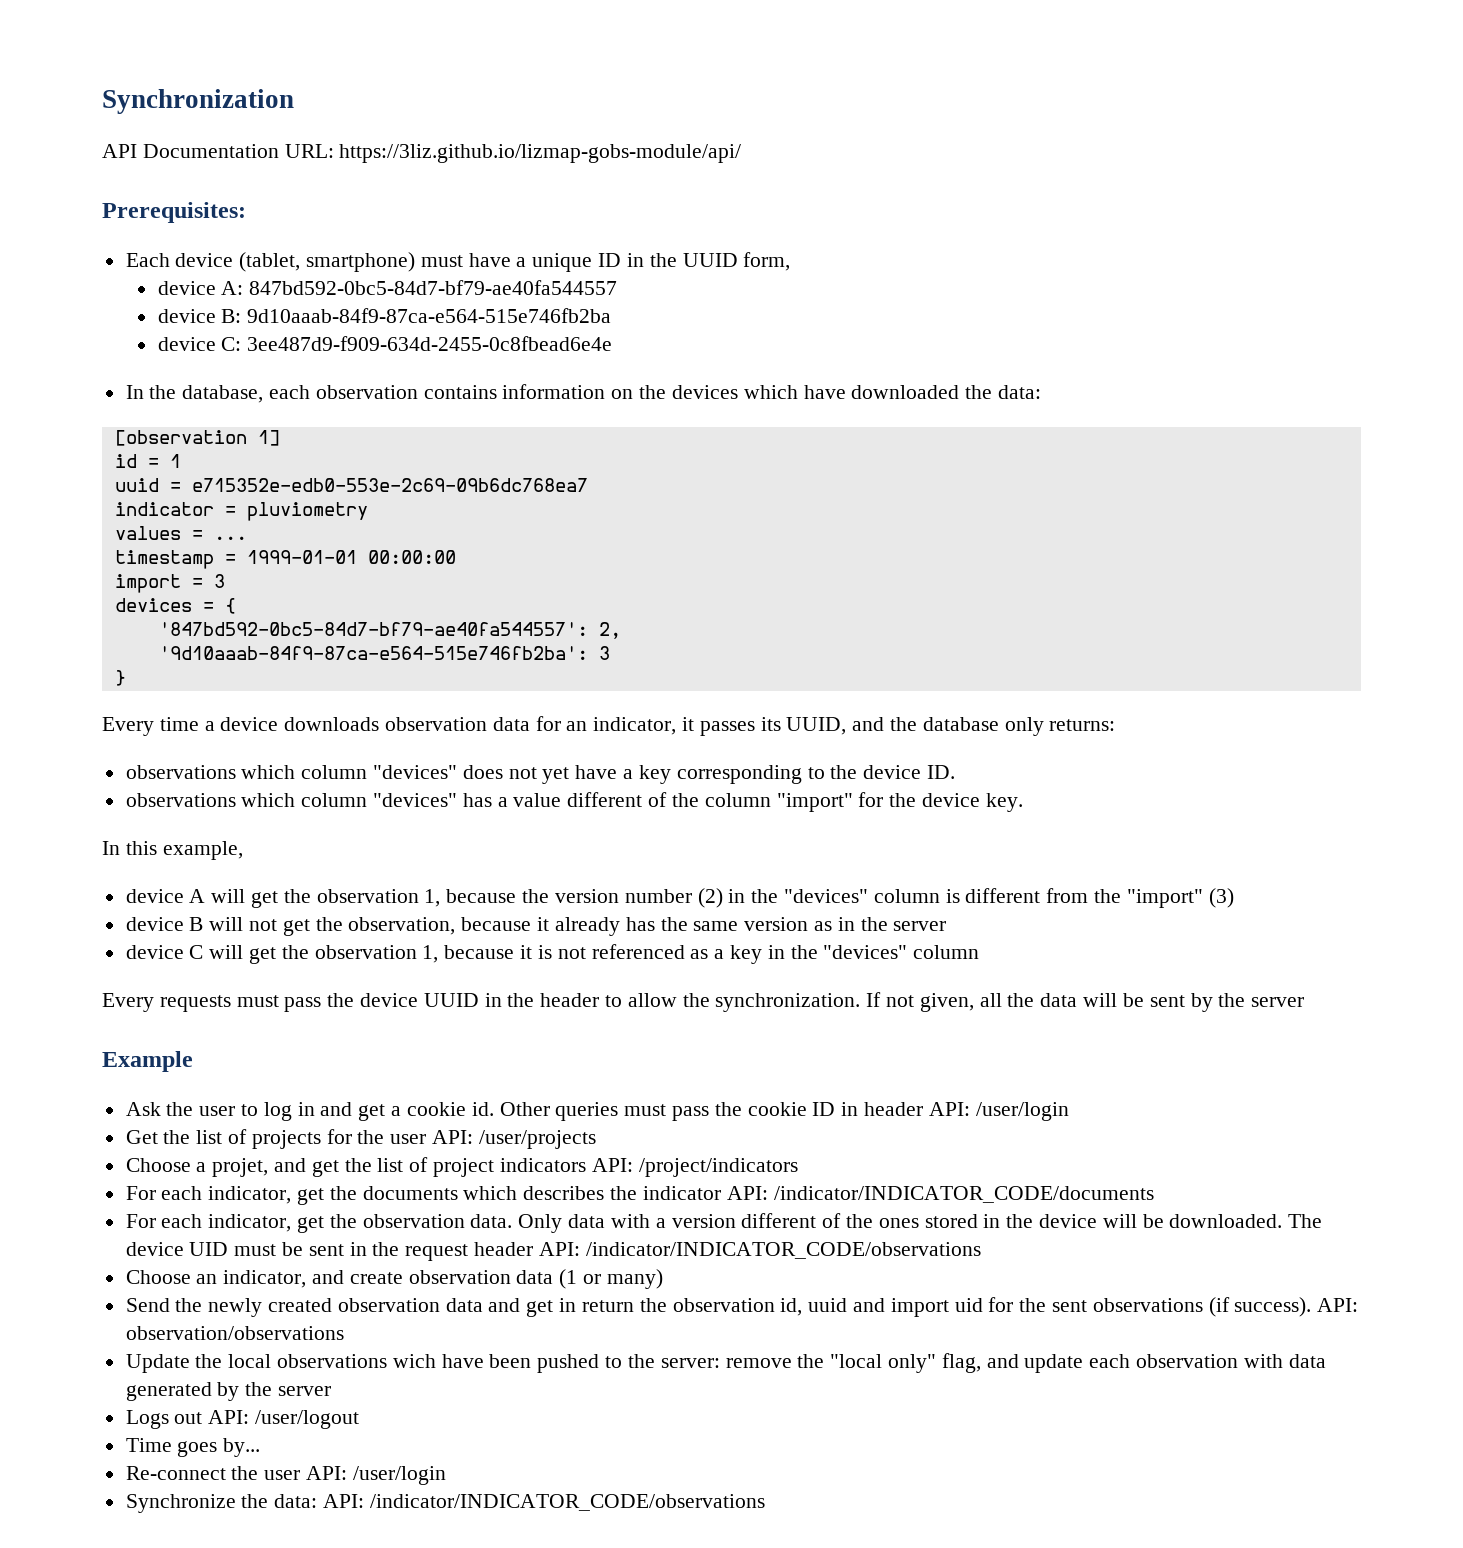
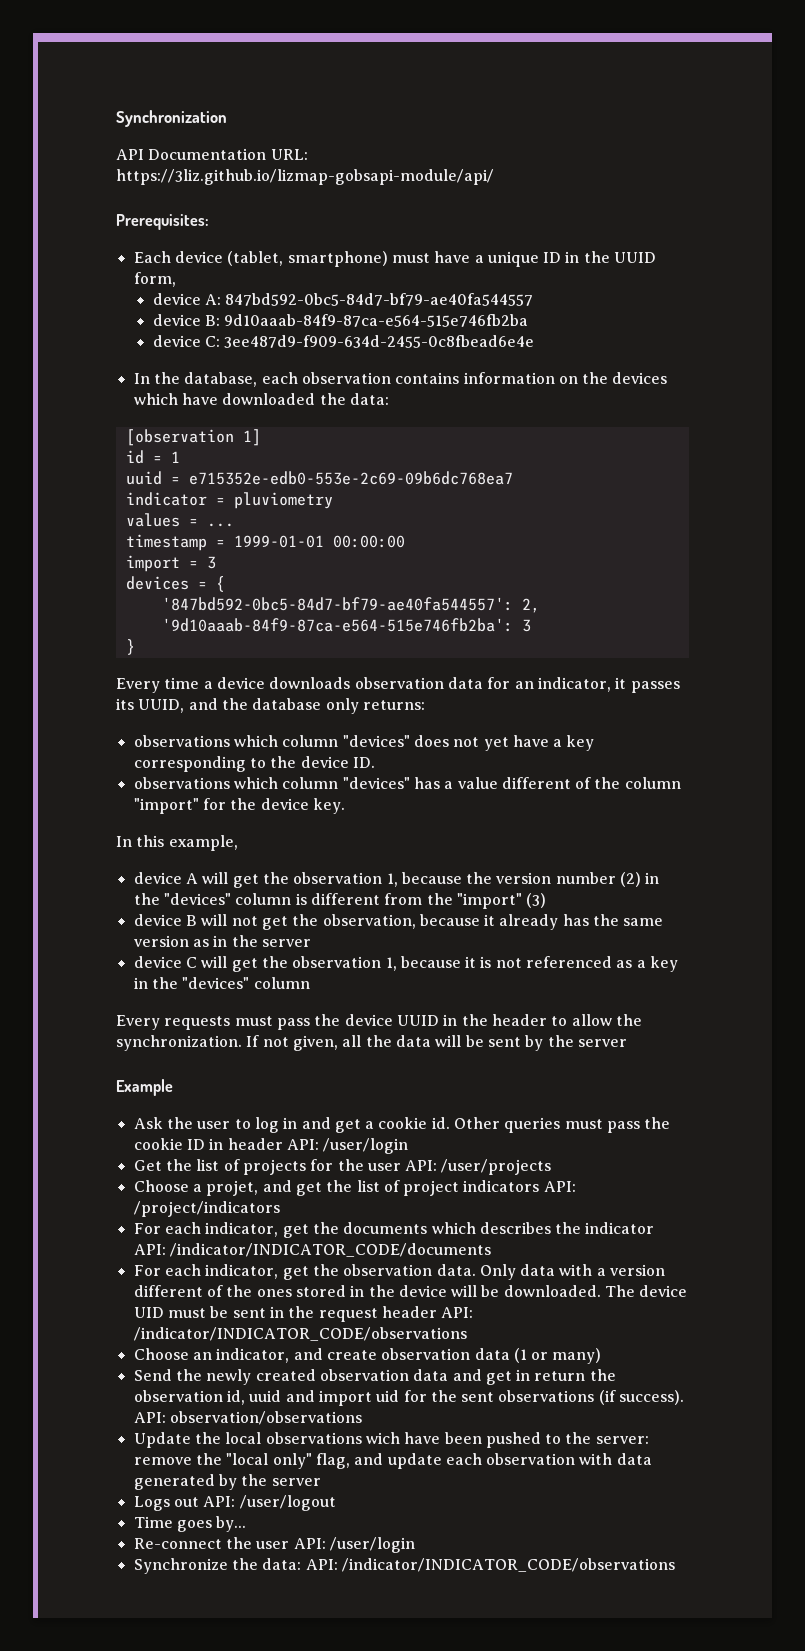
[339,144,742,163] https://3liz.github.io/lizmap-gobs-module/api/ -> [116,169,494,185] https://3liz.github.io/lizmap-gobsapi-module/api/

